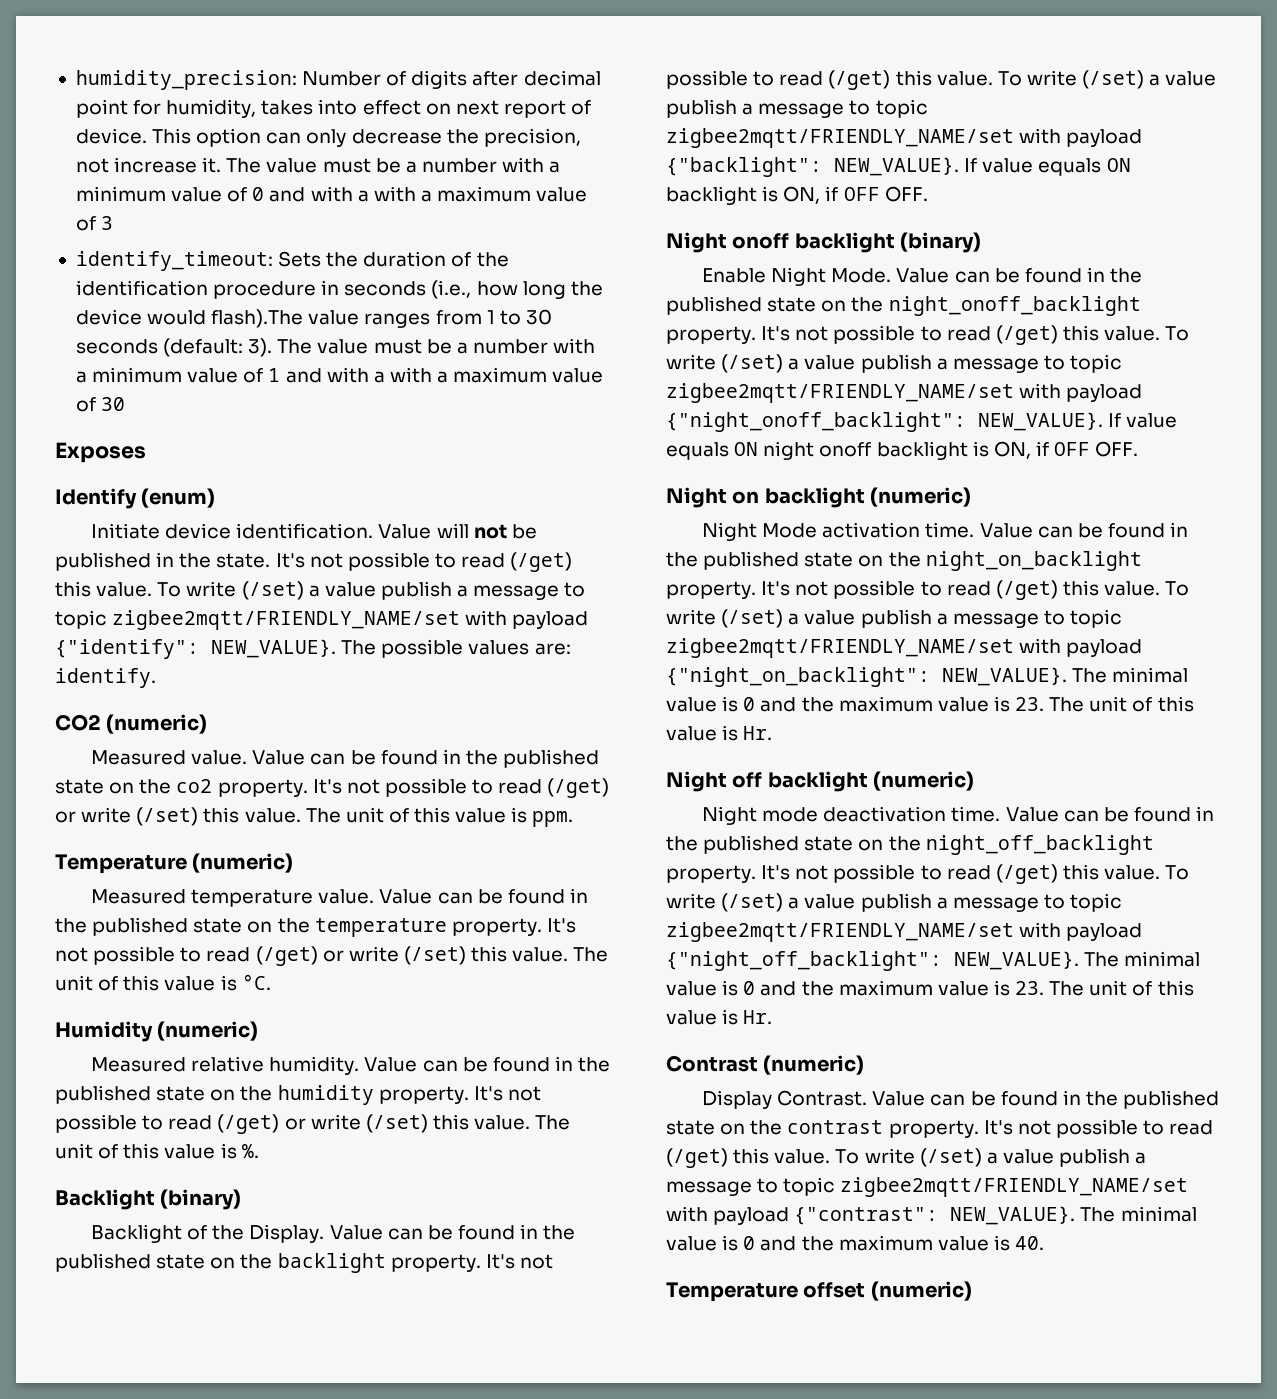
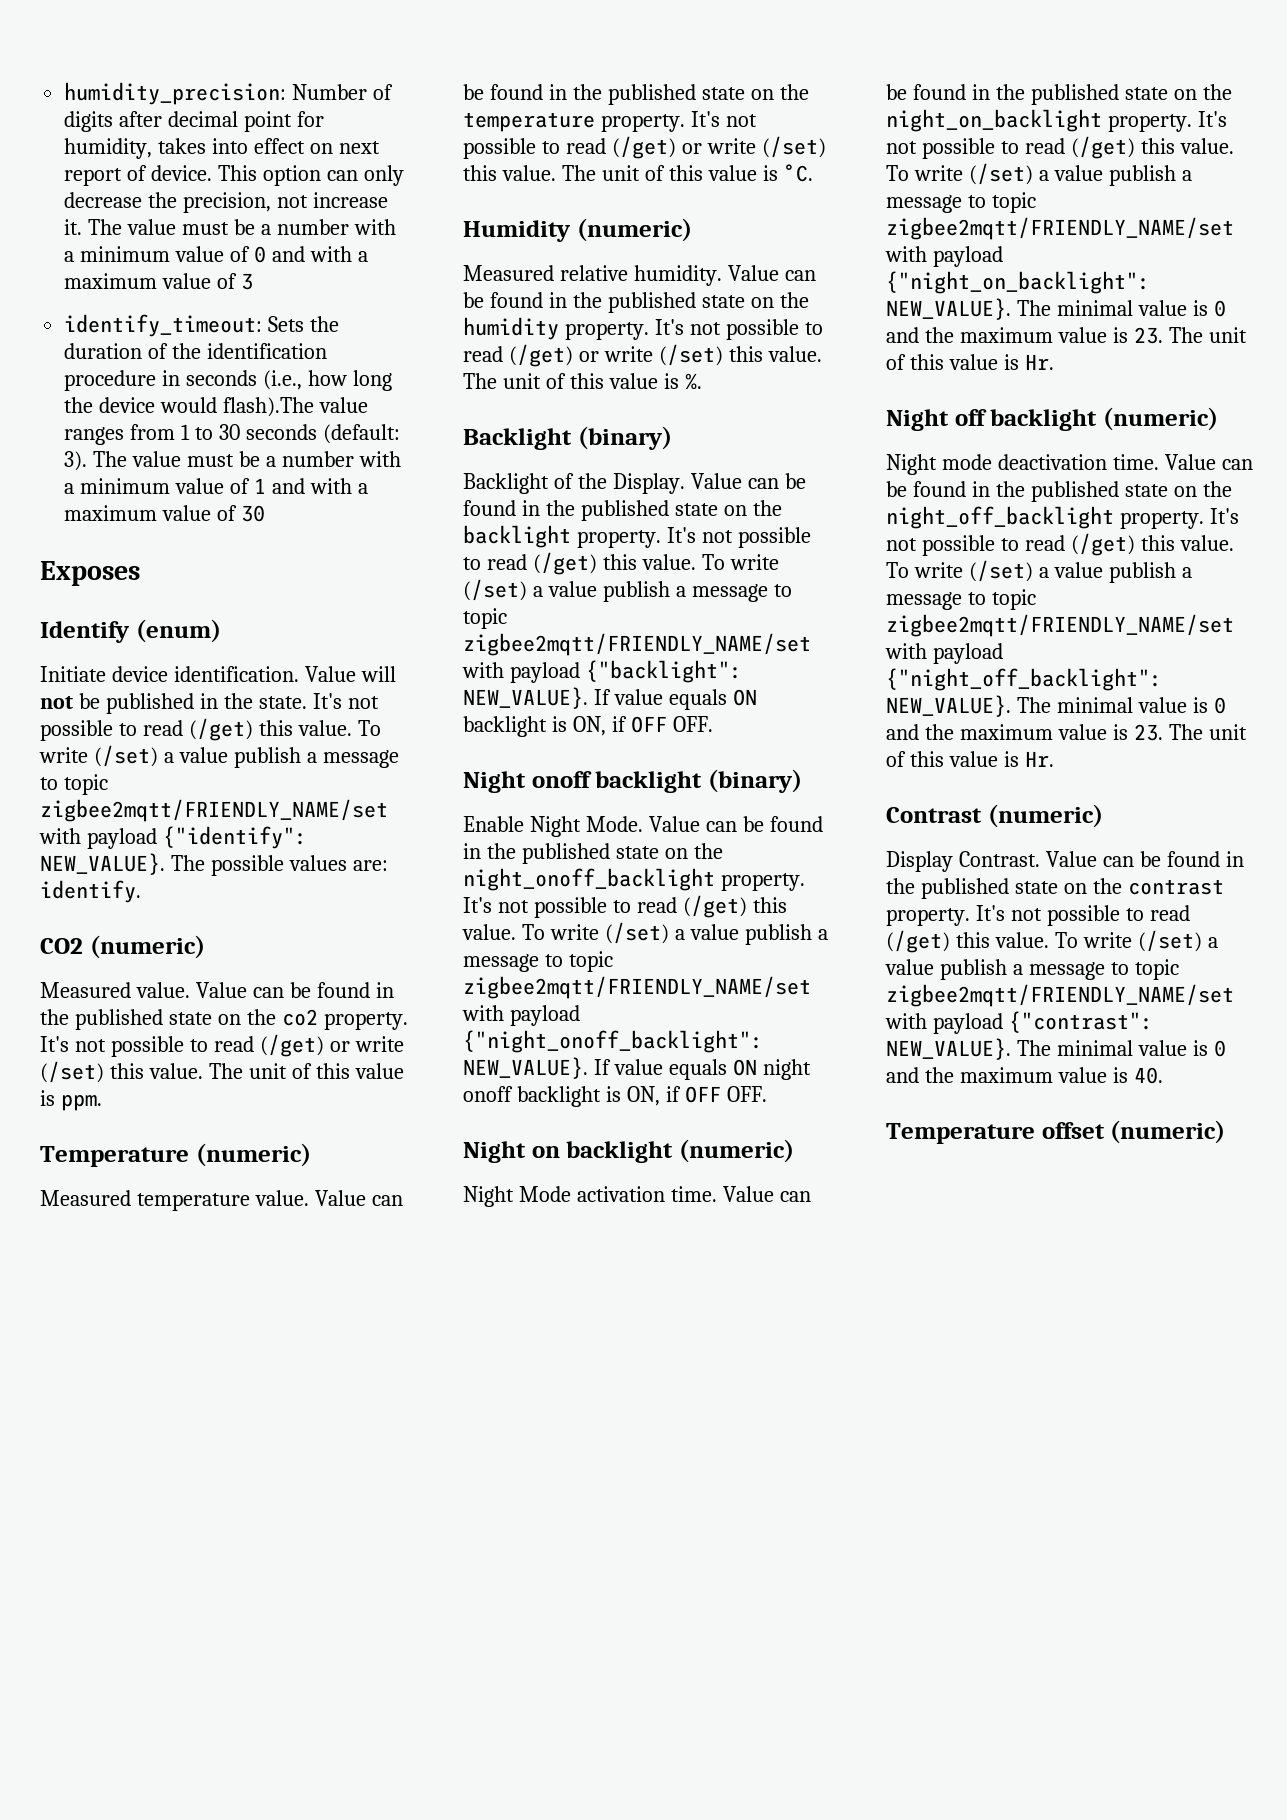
[373,186,432,202] with a -> (368, 256) none
[389,367,449,383] with a -> (368, 488) none

